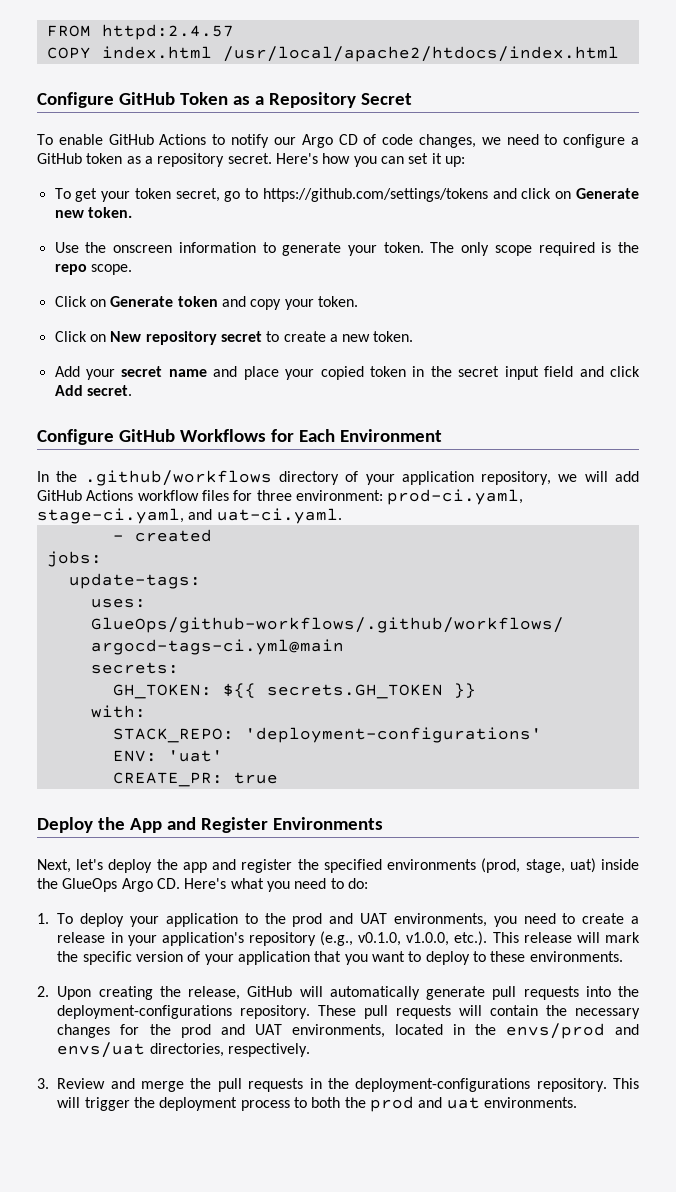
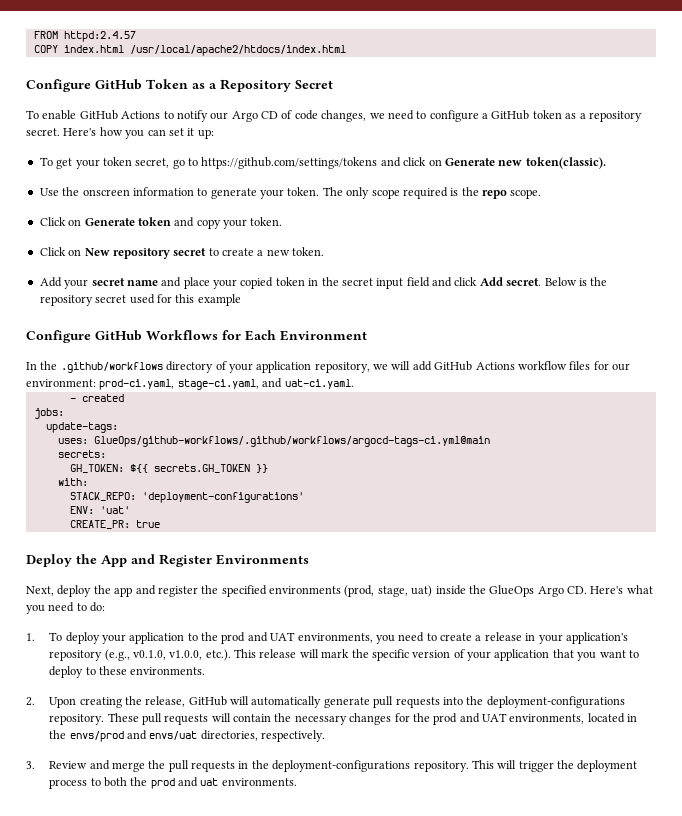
[87,207,132,218] token. -> [525,157,606,169] token(classic).
(132, 390) none -> [544,277,608,286] [39,294,241,306] Below is the repository secret used for this example
[256,490,292,501] three -> [612,363,630,371] our
[76,859,104,870] let's -> (54, 591) none

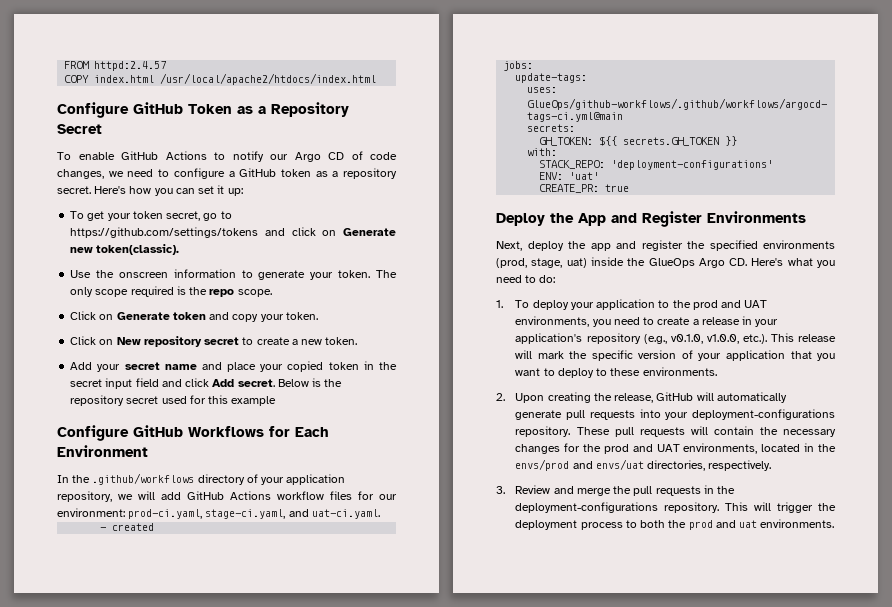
[466,696,484,705] the -> [665,412,689,420] your

